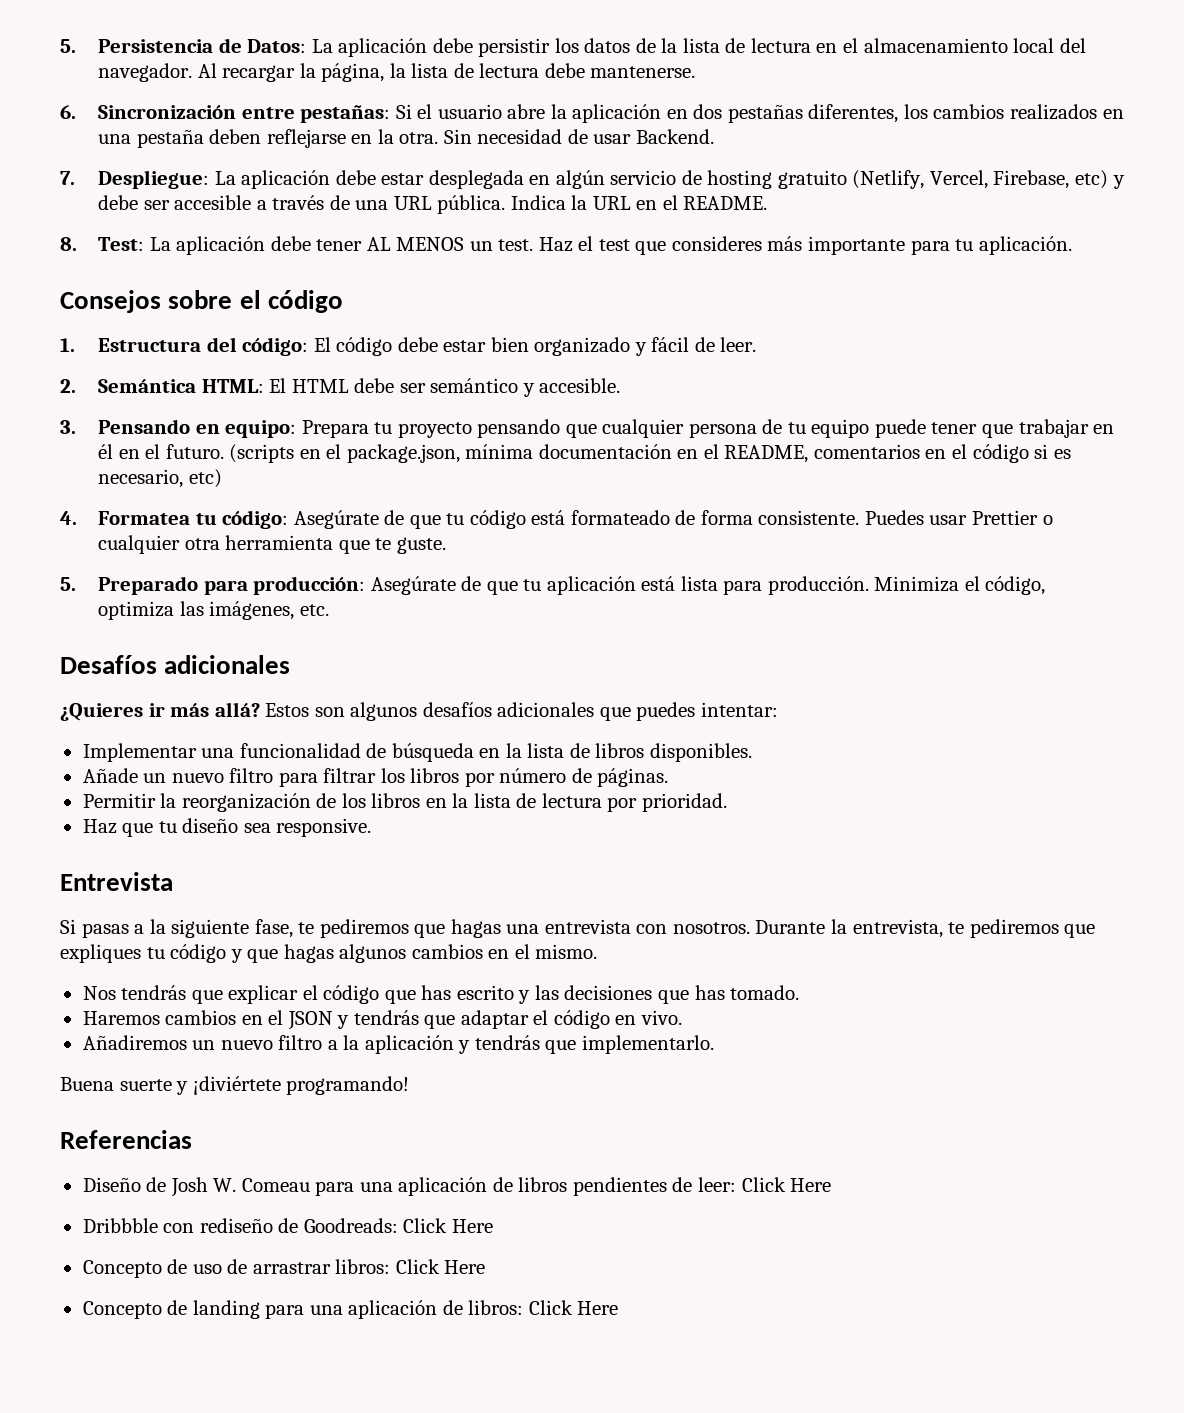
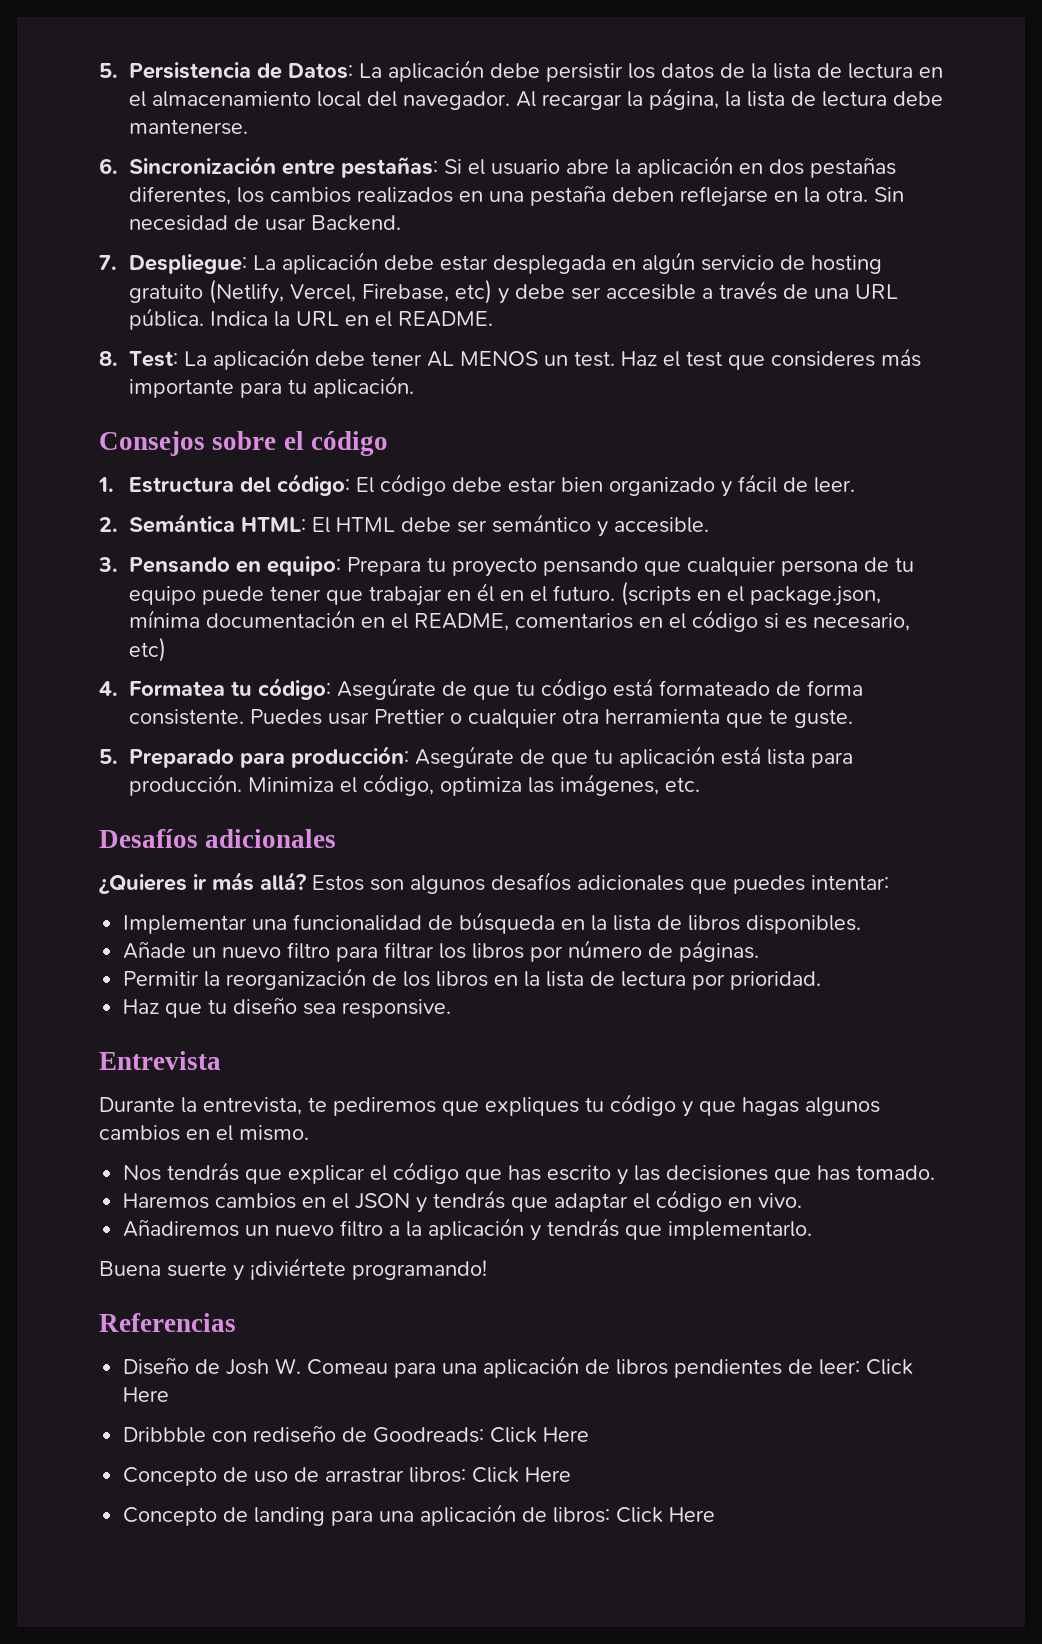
[60,919,750,938] Si pasas a la siguiente fase, te pediremos que hagas una entrevista con nosotros. -> (221, 1060) none

